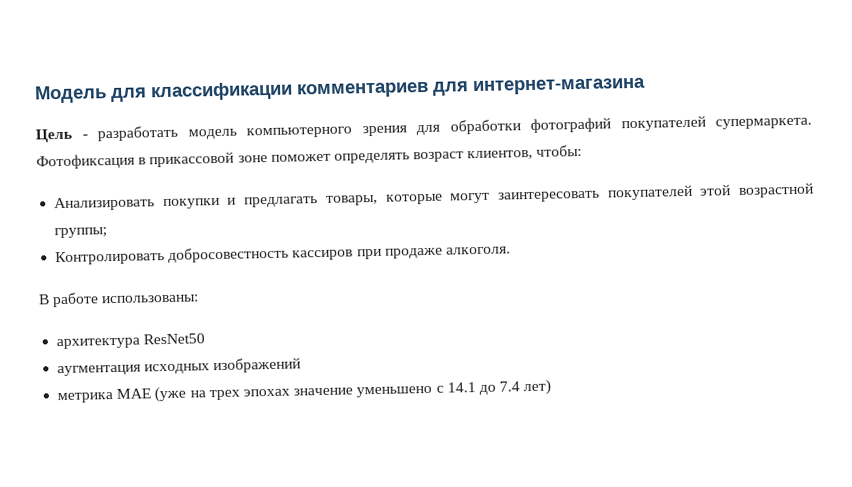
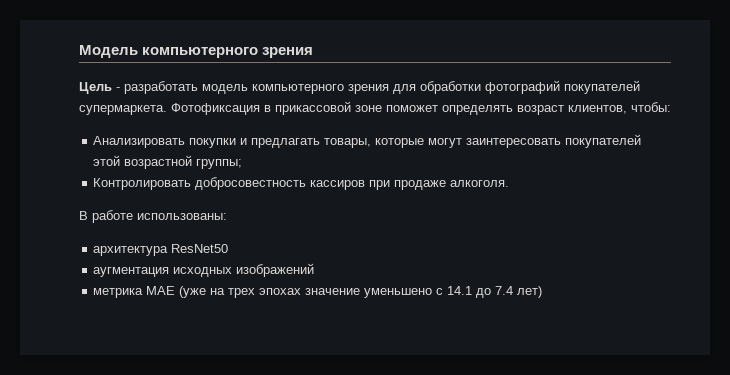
[110,77,646,103] для классификации комментариев для интернет-магазина -> [142,47,314,58] компьютерного зрения

